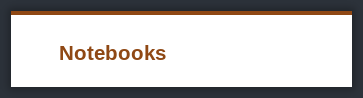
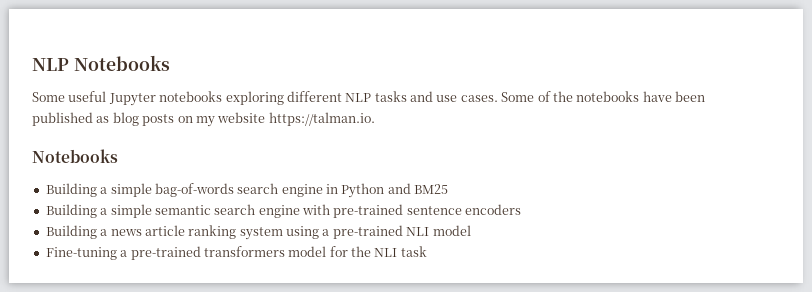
[59,45,166,60] Notebooks -> [32,55,170,71] [32,91,705,106] [32,112,375,127] [32,149,118,163] [45,183,449,198] [45,204,522,218] [45,225,471,240] [45,246,427,260] NLP Notebooks // Some useful Jupyter notebooks exploring different NLP tasks and use cases. Some of the notebooks have been published as blog posts on my website https://talman.io. // Notebooks // Building a simple bag-of-words search engine in Python and BM25 // Building a simple semantic search engine with pre-trained sentence encoders // Building a news article ranking system using a pre-trained NLI model // Fine-tuning a pre-trained transformers model for the NLI task

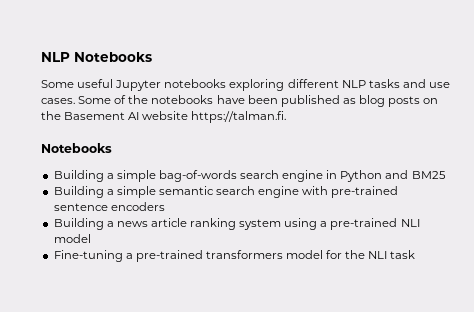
[195,112,375,127] my website https://talman.io. -> [41,111,287,123] the Basement AI website https://talman.fi.

